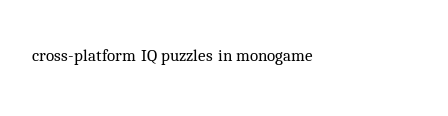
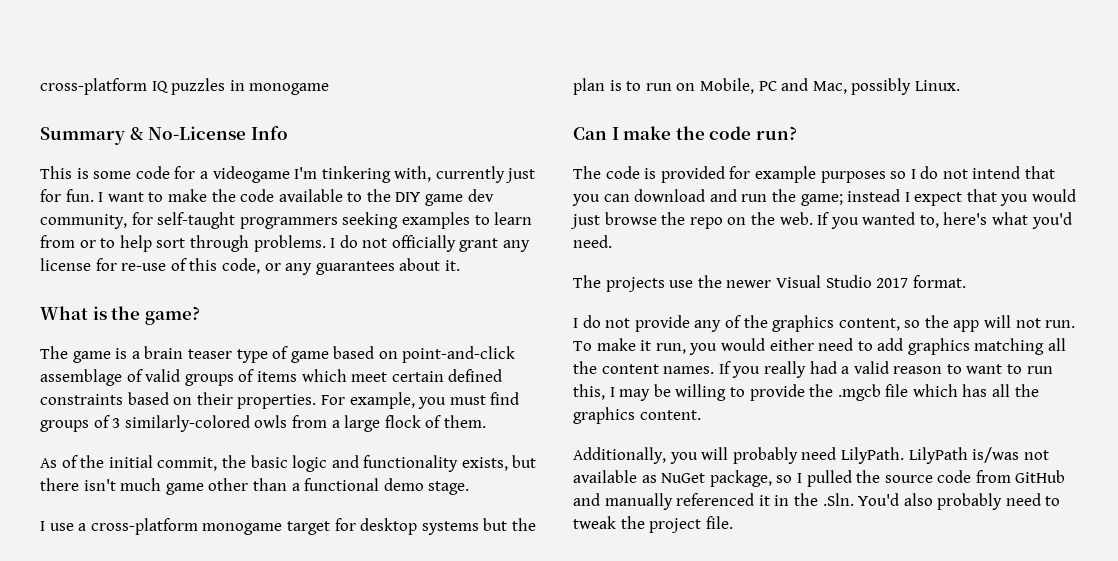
(314, 58) none -> [40,126,288,145] [40,166,536,183] [40,189,494,206] [40,212,533,229] [40,235,531,252] [40,258,460,275] [40,306,200,325] [40,346,516,363] [40,369,503,386] [40,392,520,409] [40,415,486,432] [40,455,537,472] [40,478,470,495] [40,518,536,535] [573,78,960,95] [573,126,797,140] [573,166,1056,183] [572,189,1077,206] [570,212,1072,229] [573,235,612,248] [573,275,966,292] [573,315,1076,332] [573,338,1067,355] [573,361,1053,378] [573,384,1039,401] [573,407,701,424] [573,447,1049,464] [573,470,1066,487] [573,493,1061,510] [573,516,733,533] // Summary & No-License Info // This is some code for a videogame I'm tinkering with, currently just for fun. I want to make the code available to the DIY game dev community, for self-taught programmers seeking examples to learn from or to help sort through problems. I do not officially grant any license for re-use of this code, or any guarantees about it. // What is the game? // The game is a brain teaser type of game based on point-and-click assemblage of valid groups of items which meet certain defined constraints based on their properties. For example, you must find groups of 3 similarly-colored owls from a large flock of them. // As of the initial commit, the basic logic and functionality exists, but there isn't much game other than a functional demo stage. // I use a cross-platform monogame target for desktop systems but the plan is to run on Mobile, PC and Mac, possibly Linux. // Can I make the code run? // The code is provided for example purposes so I do not intend that you can download and run the game; instead I expect that you would just browse the repo on the web. If you wanted to, here's what you'd need. // The projects use the newer Visual Studio 2017 format. // I do not provide any of the graphics content, so the app will not run. To make it run, you would either need to add graphics matching all the content names. If you really had a valid reason to want to run this, I may be willing to provide the .mgcb file which has all the graphics content. // Additionally, you will probably need LilyPath. LilyPath is/was not available as NuGet package, so I pulled the source code from GitHub and manually referenced it in the .Sln. You'd also probably need to tweak the project file.

